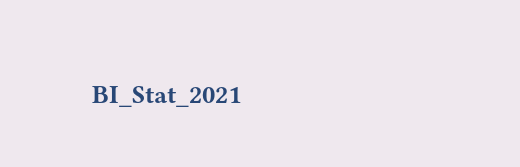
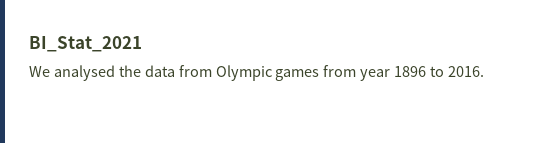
(241, 96) none -> [29,65,485,81] // We analysed the data from Olympic games from year 1896 to 2016.

